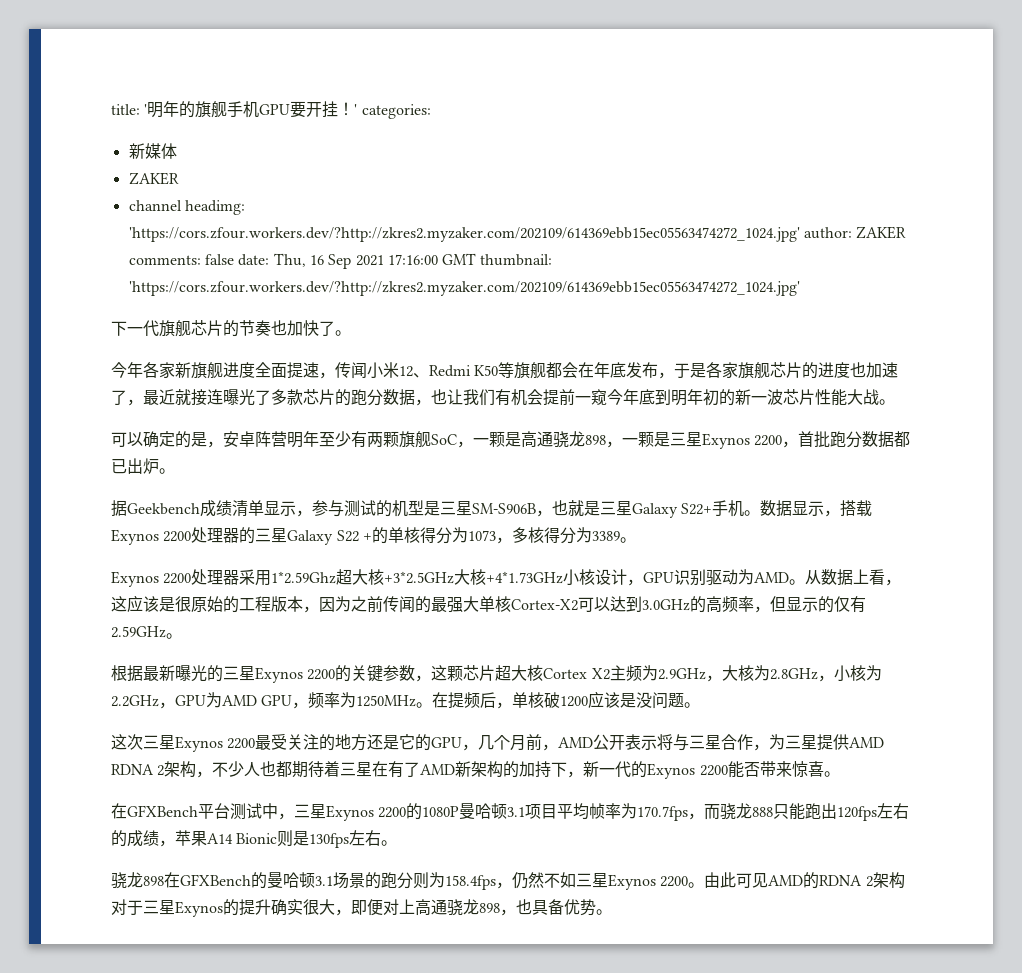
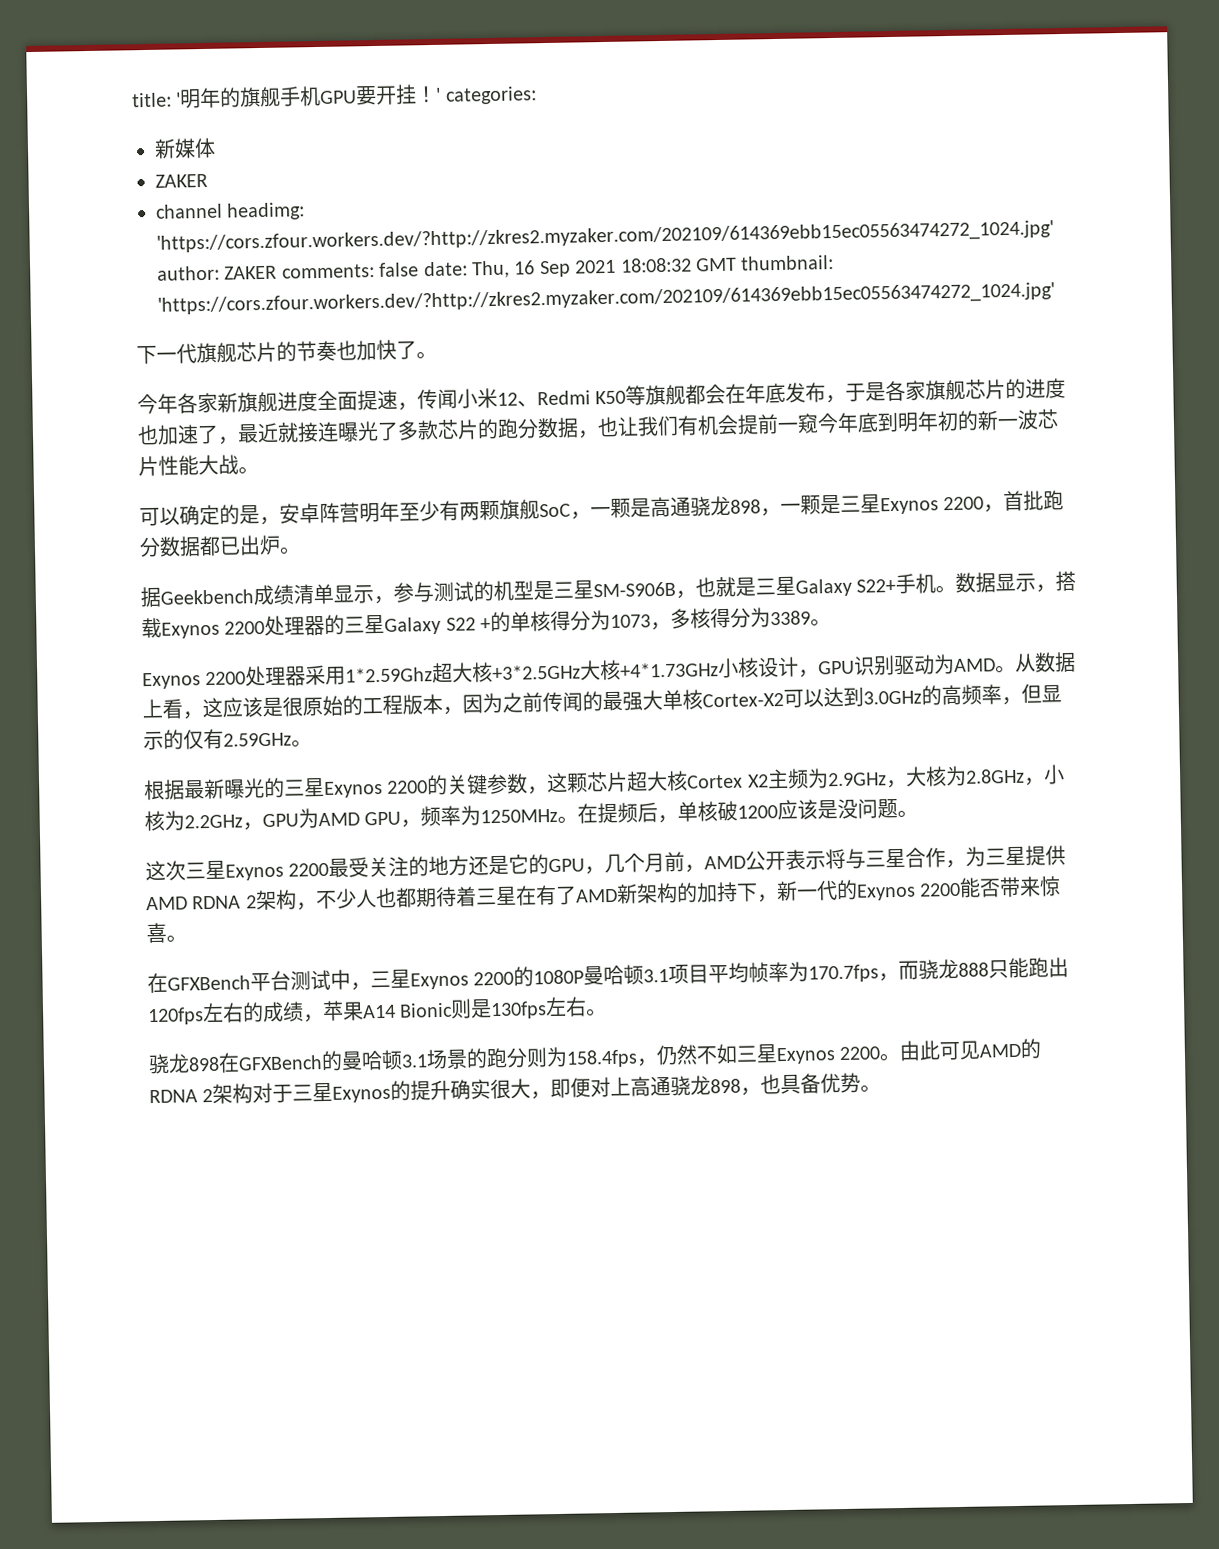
[387,254,438,265] 17:16:00 -> [620,257,692,273] 18:08:32

